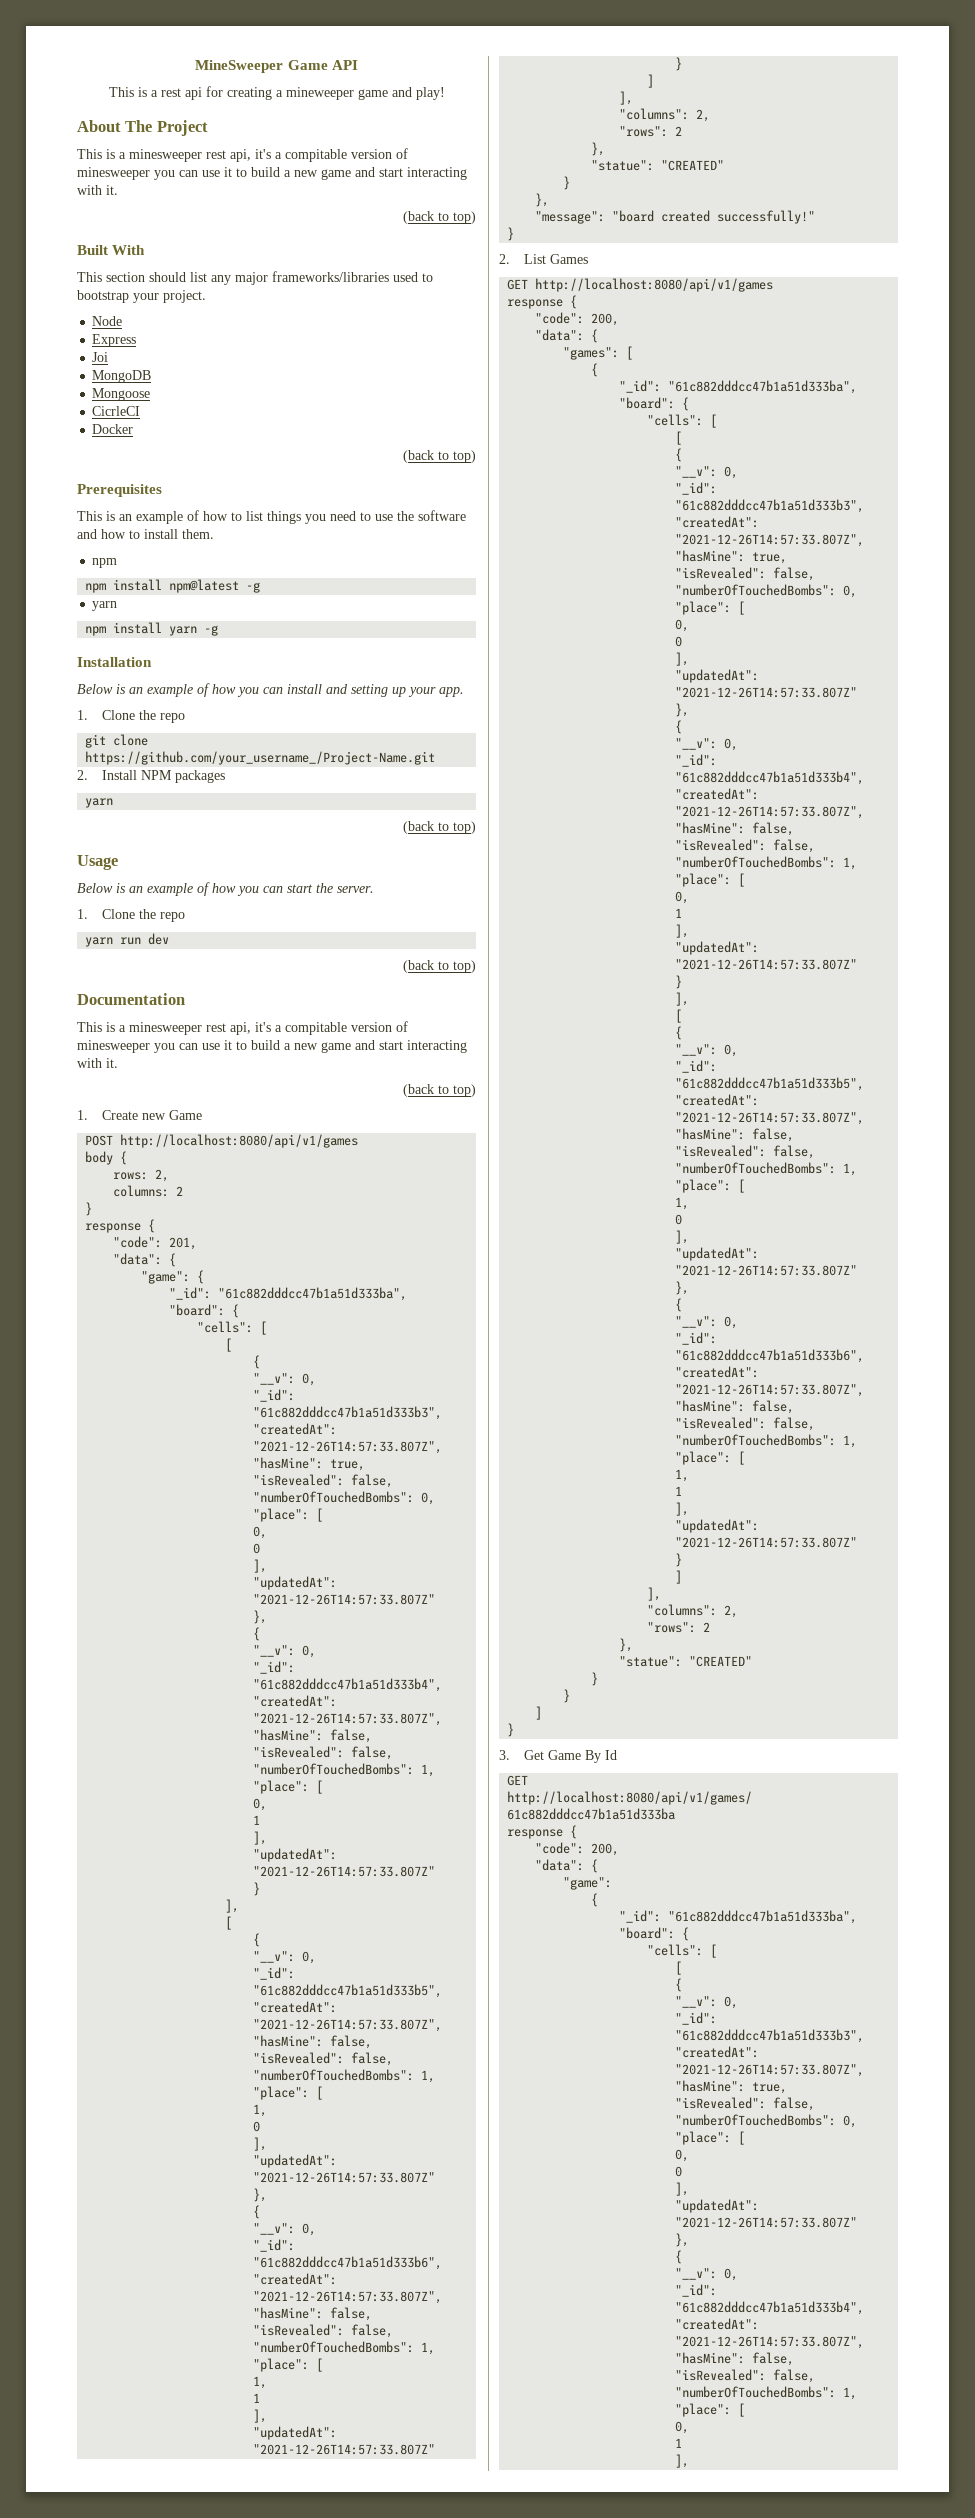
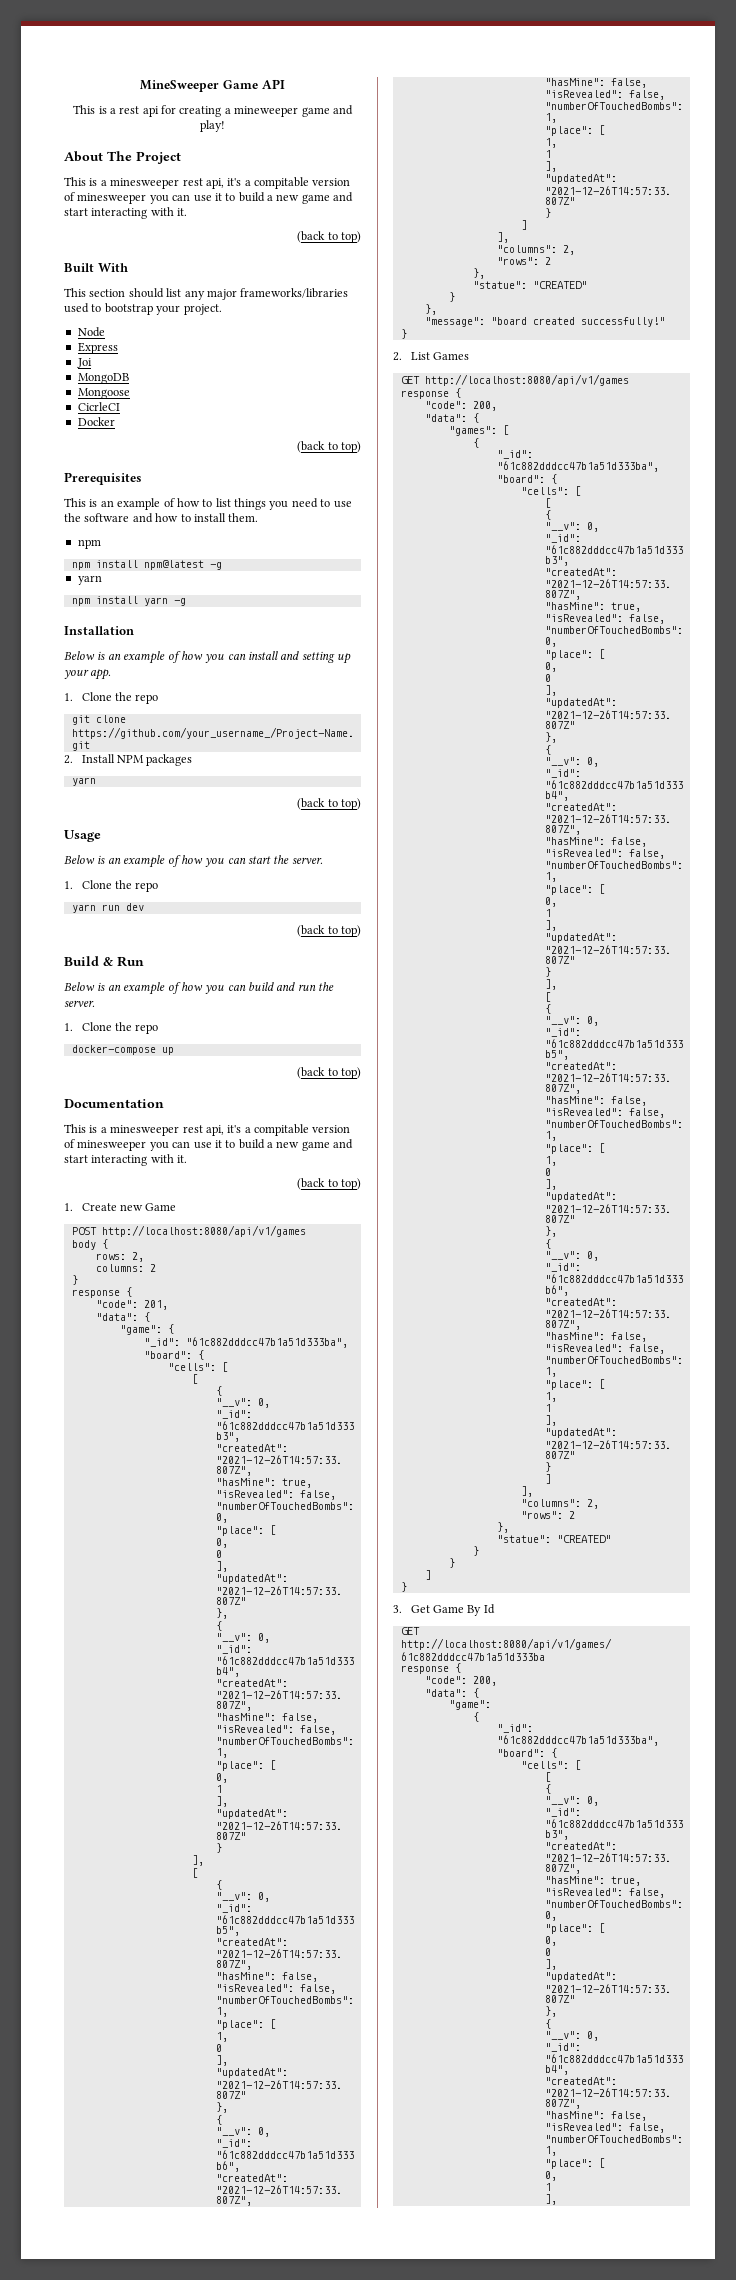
(476, 966) none -> [64,956,144,967] [64,982,335,995] [64,1000,95,1007] [64,1022,159,1034] [71,1045,174,1055] [297,1067,361,1079] // Build & Run // Below is an example of how you can build and run the server. // 1. Clone the repo // docker-compose up // (back to top)

